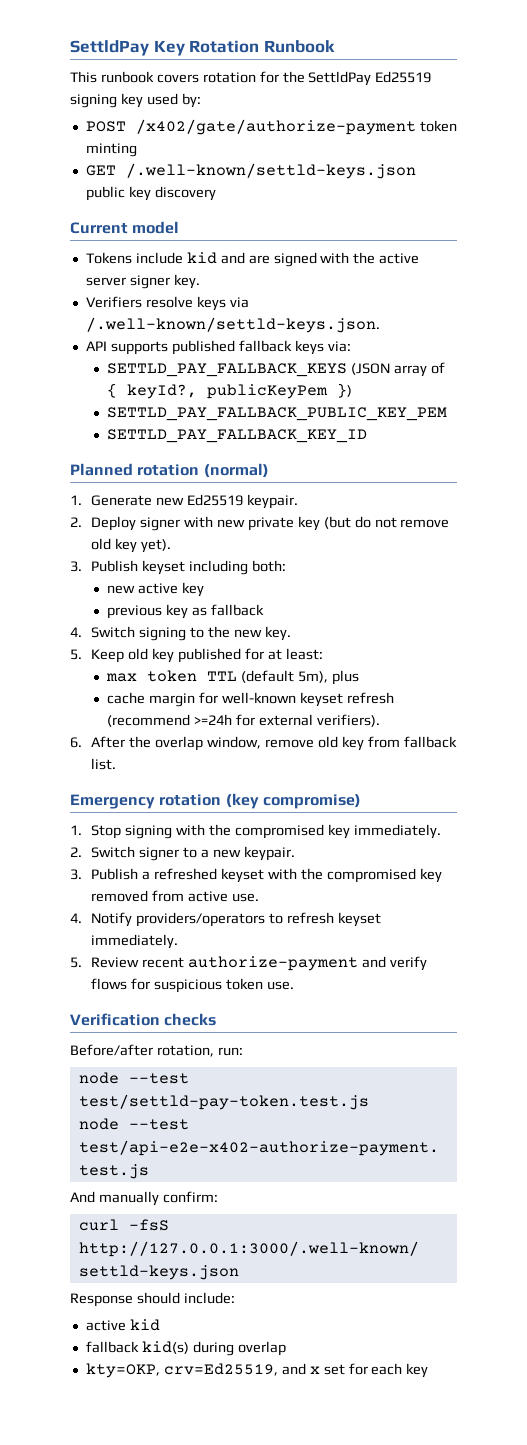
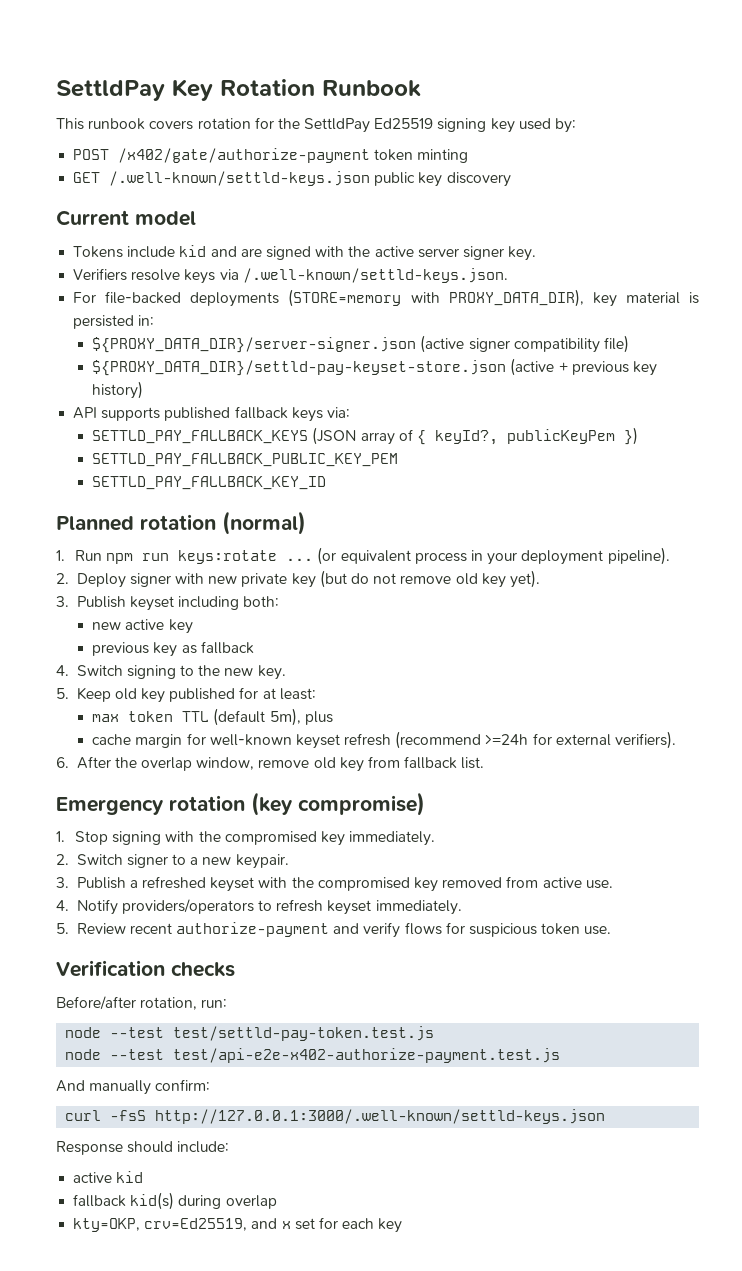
(380, 325) none -> [73,289,699,307] [73,315,155,329] [92,335,629,353] [92,358,657,376] [92,381,144,399] // For file-backed deployments (STORE=memory with PROXY_DATA_DIR), key material is persisted in: // ${PROXY_DATA_DIR}/server-signer.json (active signer compatibility file) // ${PROXY_DATA_DIR}/settld-pay-keyset-store.json (active + previous key history)
[91,494,298,509] Generate new Ed25519 keypair. -> [75,547,670,565] Run npm run keys:rotate ... (or equivalent process in your deployment pipeline).

